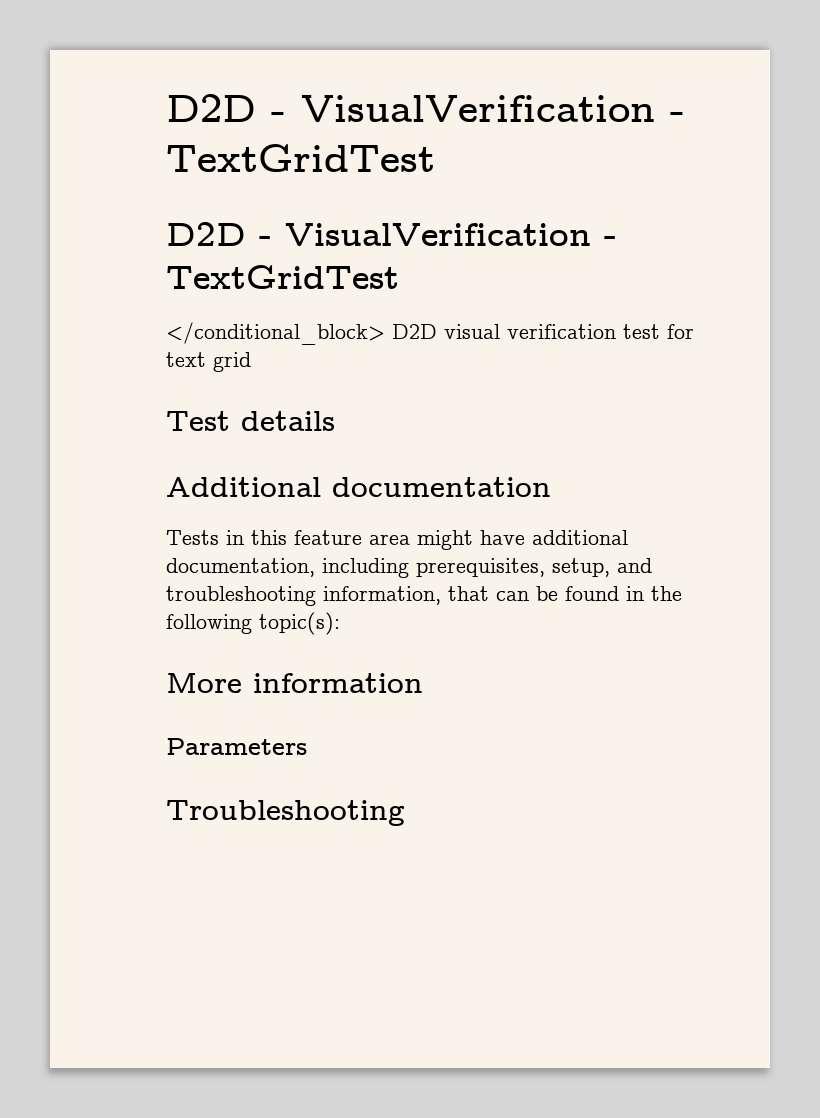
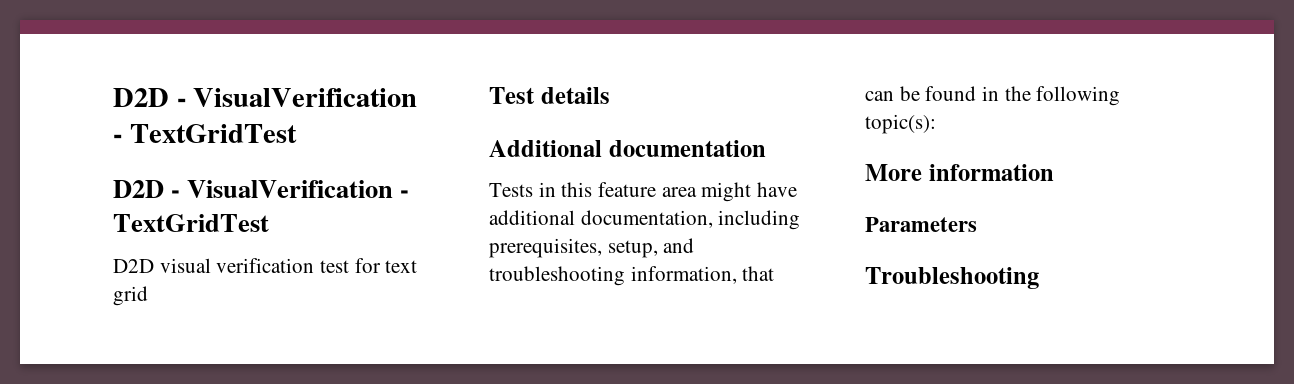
[166,322,385,345] </conditional_block> -> (269, 223) none

